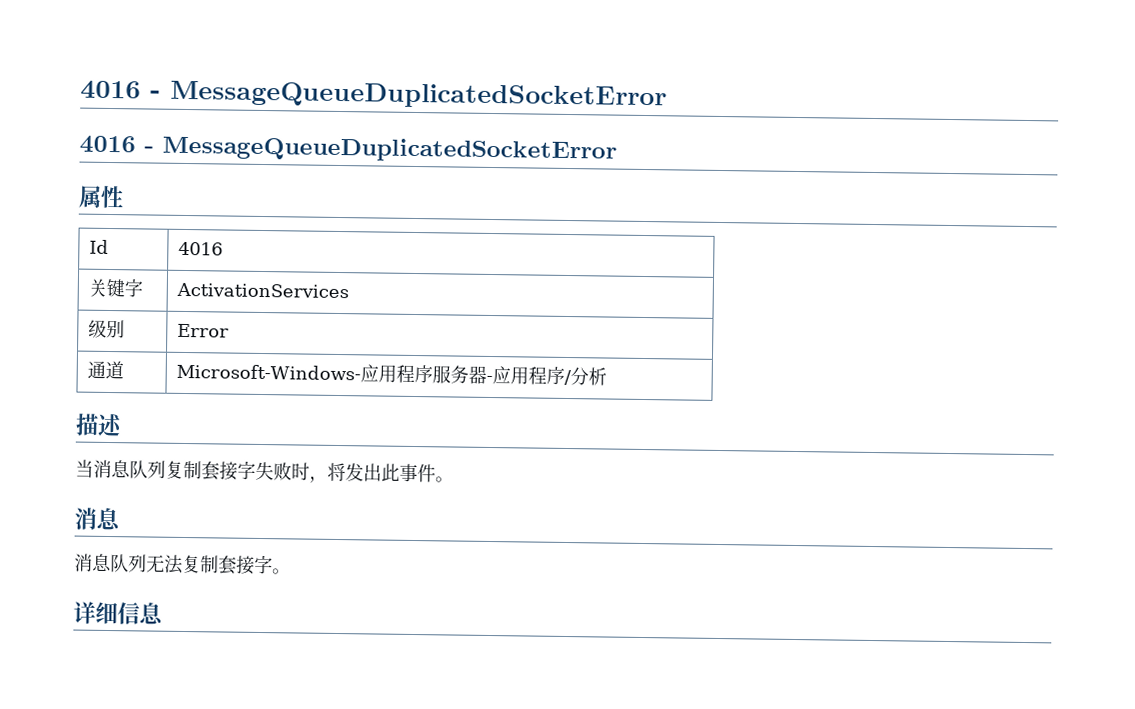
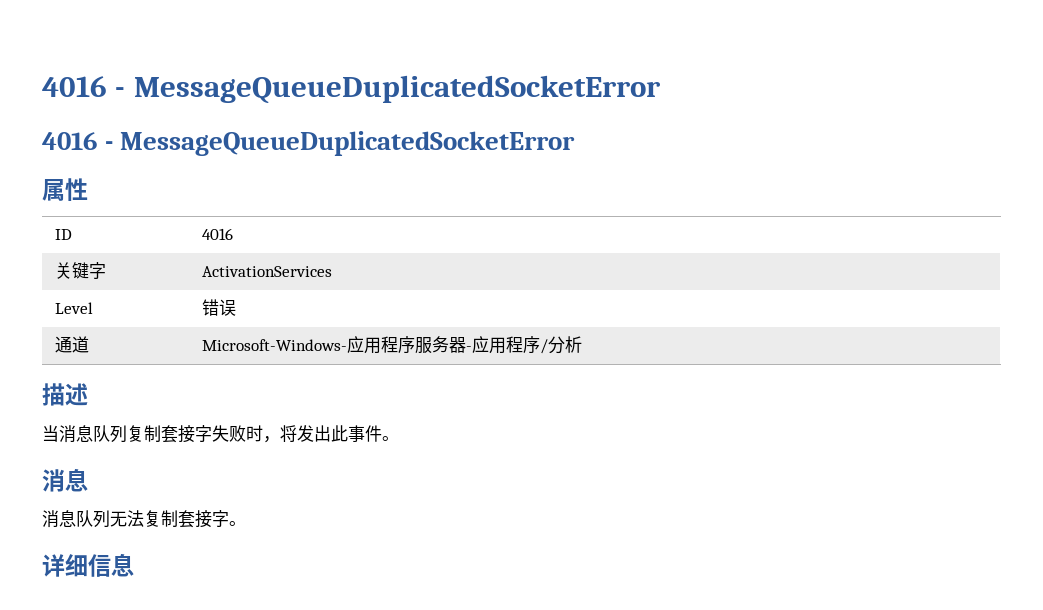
[88,239,109,254] Id -> [55,229,73,240] ID
[87,319,125,339] [176,323,229,338] 级别 | Error -> [55,302,94,314] [202,299,237,316] Level | 错误

